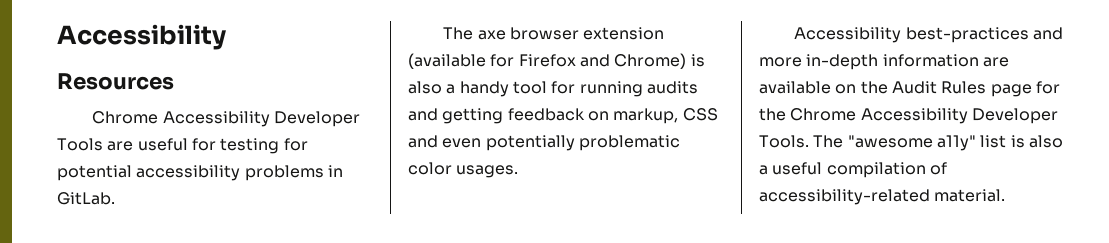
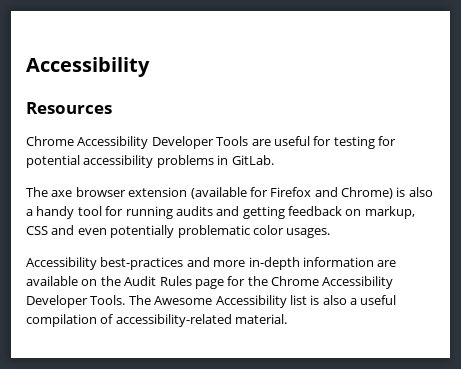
[847,135,976,151] "awesome a11y" -> [154,295,287,308] Awesome Accessibility

